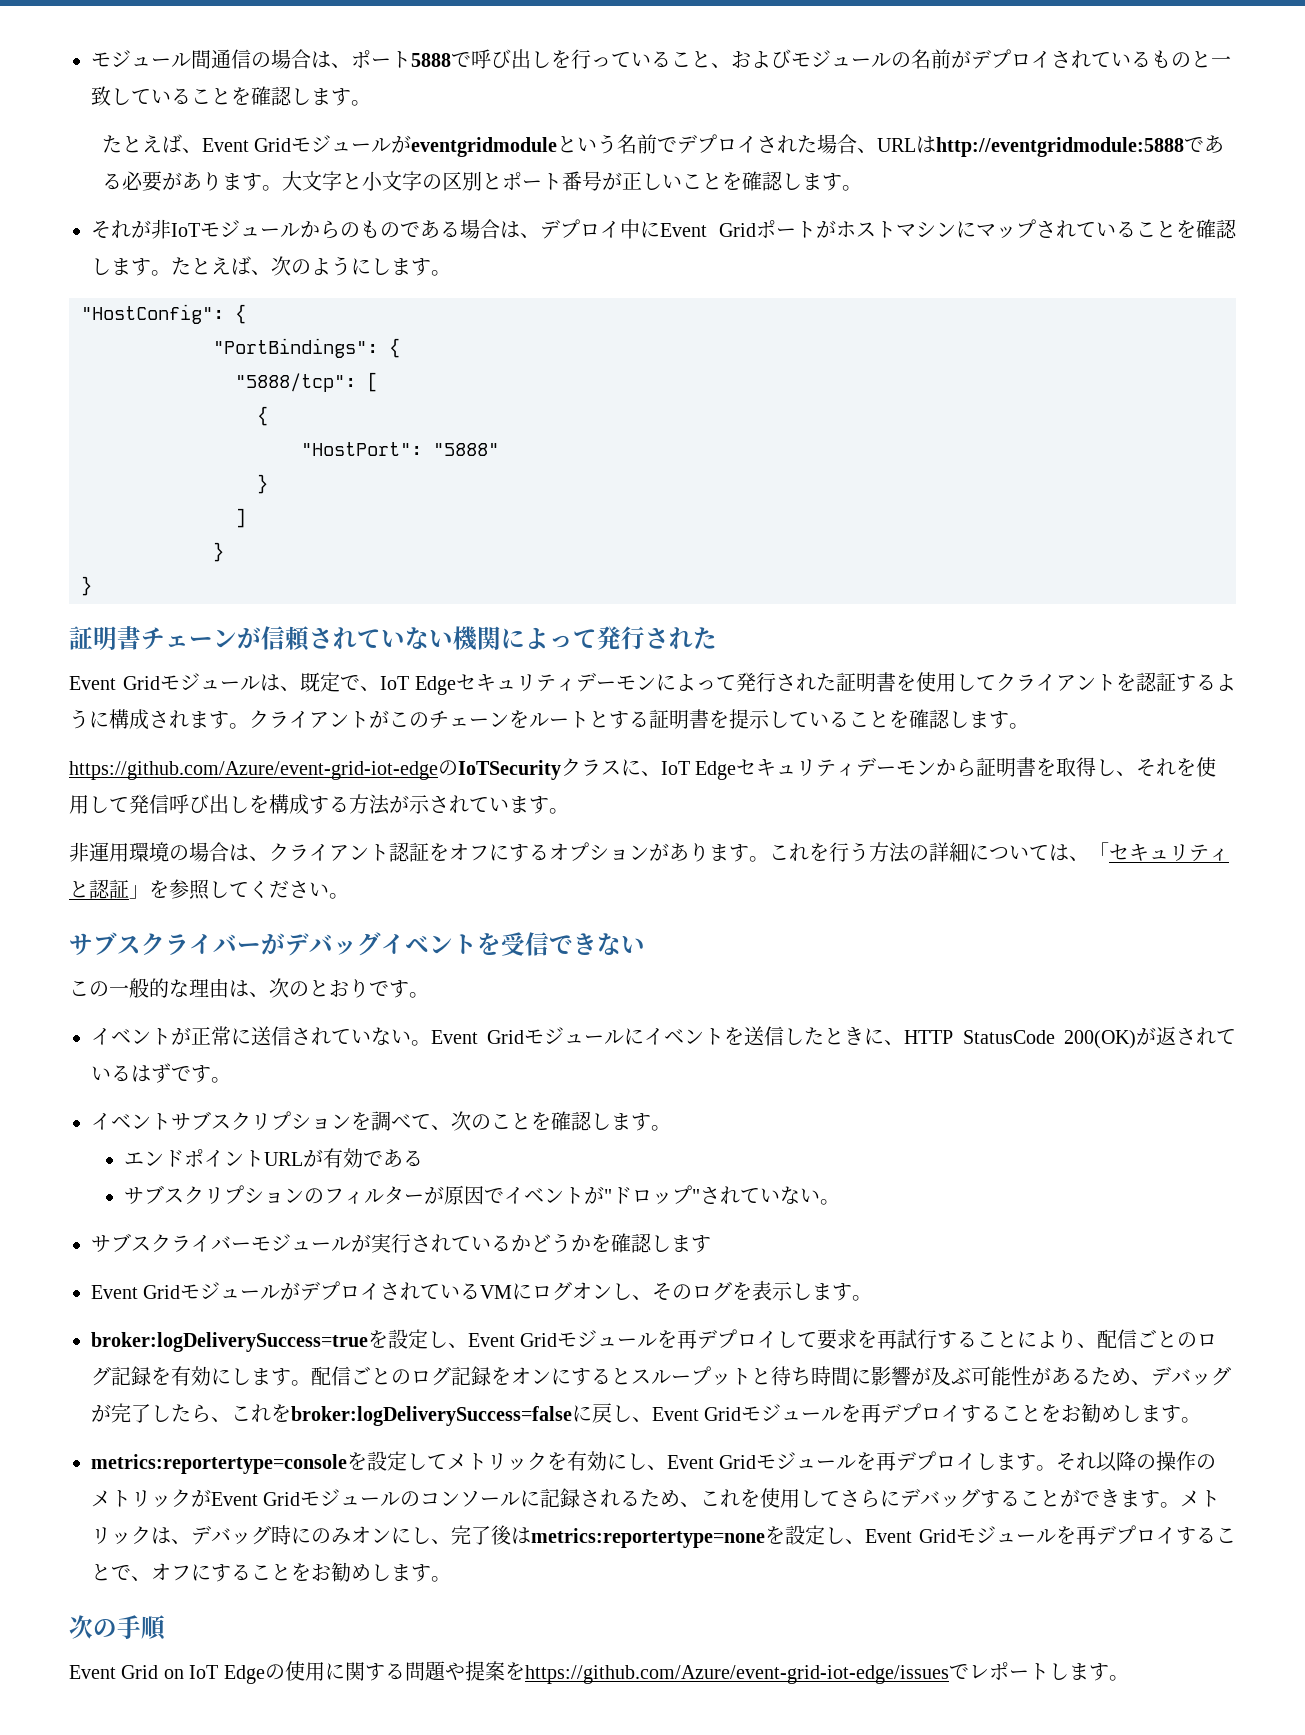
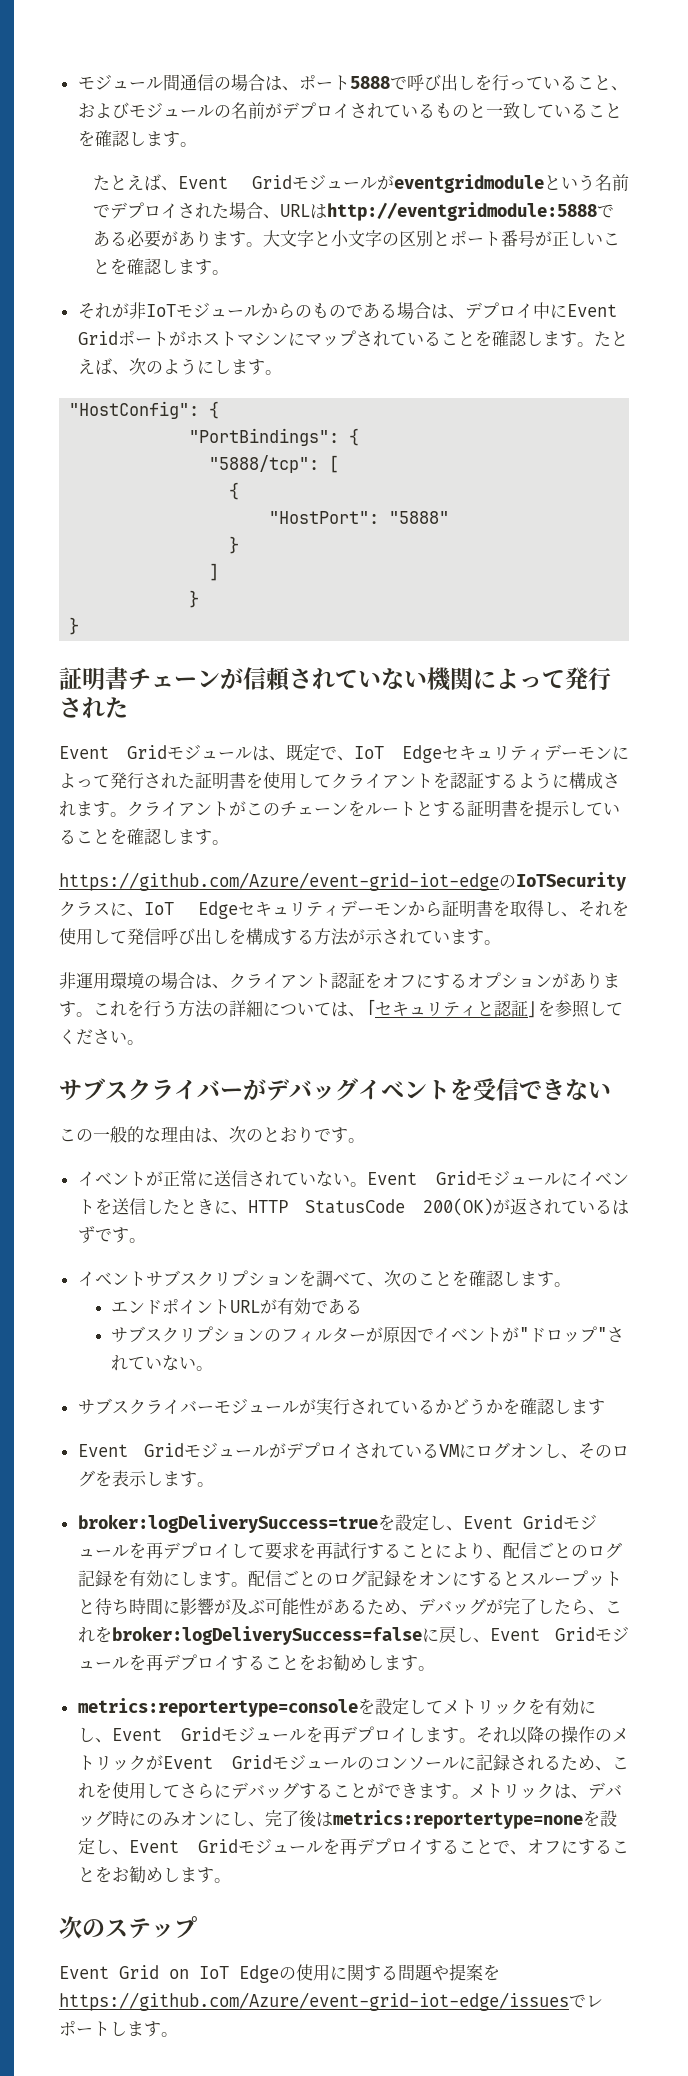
[117,1615,166,1640] 手順 -> [105,1916,197,1939] ステップ

